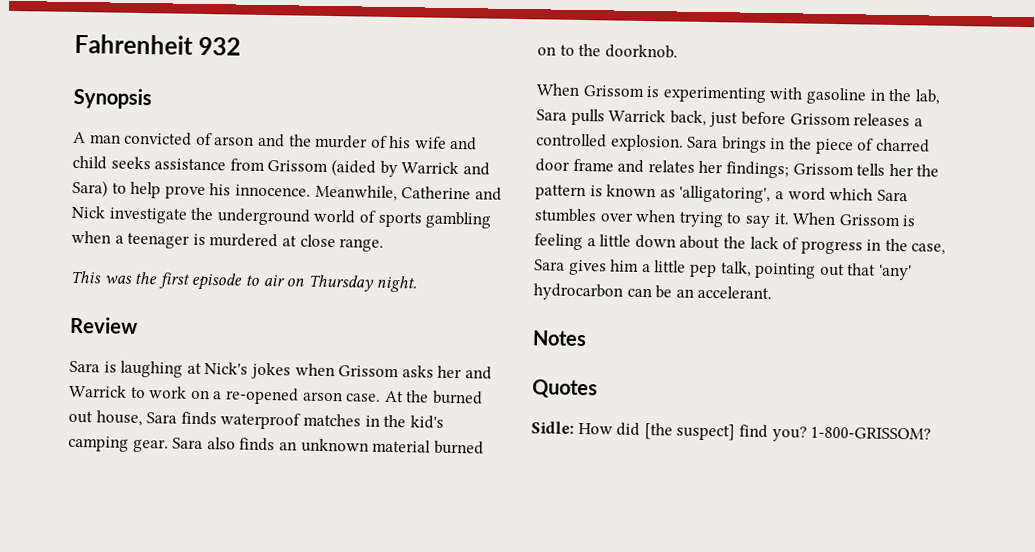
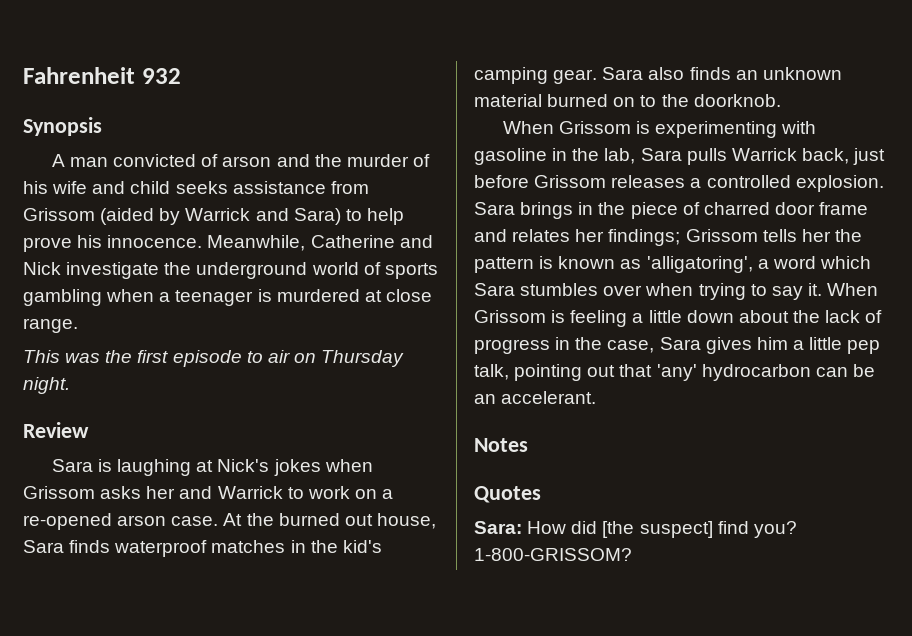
[531,421,574,434] Sidle: -> [474,521,522,534] Sara:

